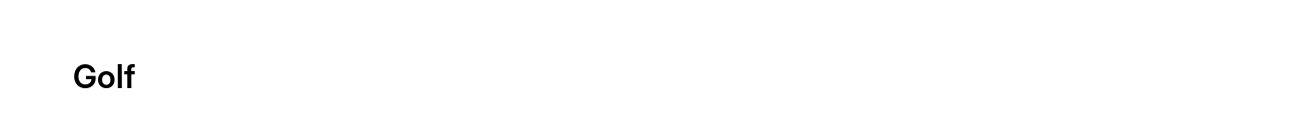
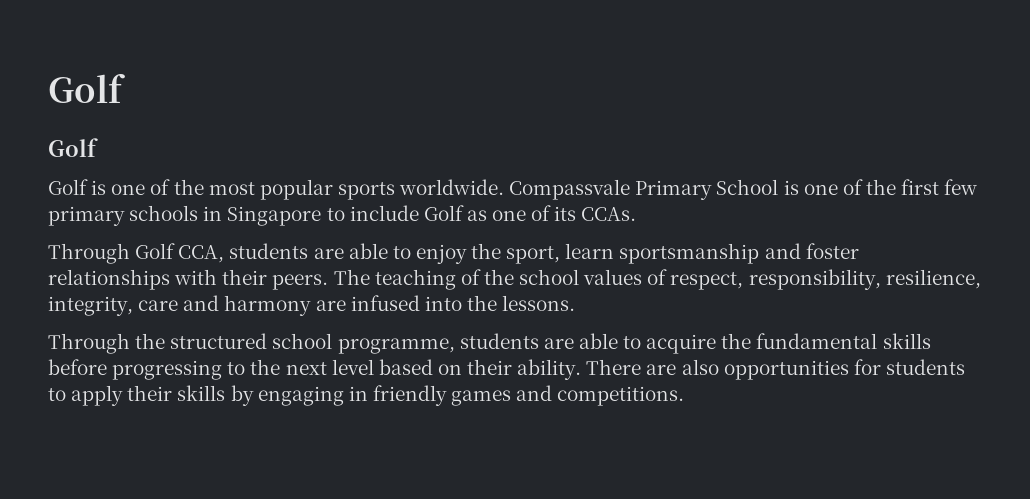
[72,64,136,89] Golf -> [48,74,125,103] [48,138,98,157] [48,179,978,200] [48,205,637,226] [48,243,859,264] [48,269,981,290] [48,295,576,316] [48,333,931,354] [48,359,965,380] [48,385,685,406] Golf // Golf // Golf is one of the most popular sports worldwide. Compassvale Primary School is one of the first few primary schools in Singapore to include Golf as one of its CCAs. // Through Golf CCA, students are able to enjoy the sport, learn sportsmanship and foster relationships with their peers. The teaching of the school values of respect, responsibility, resilience, integrity, care and harmony are infused into the lessons. // Through the structured school programme, students are able to acquire the fundamental skills before progressing to the next level based on their ability. There are also opportunities for students to apply their skills by engaging in friendly games and competitions.

